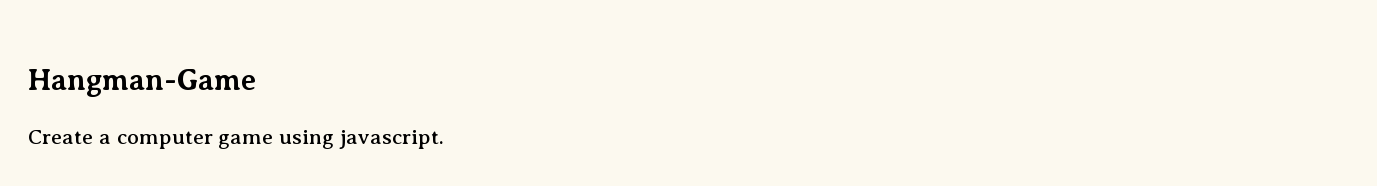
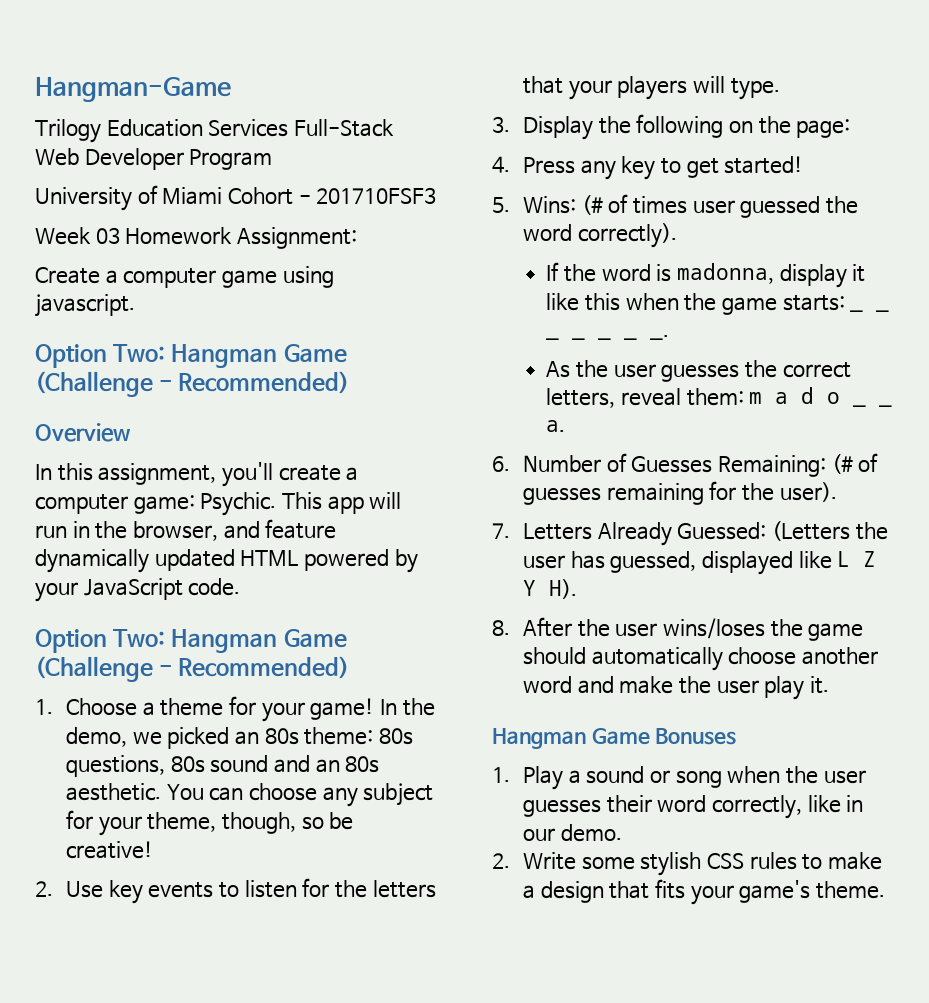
(256, 83) none -> [35,119,394,143] [35,148,273,170] [35,185,437,211] [35,227,357,249] // Trilogy Education Services Full-Stack Web Developer Program // University of Miami Cohort - 201710FSF3 // Week 03 Homework Assignment:
(445, 139) none -> [35,344,347,368] [35,371,350,397] [35,423,131,442] [35,462,359,487] [35,492,402,516] [35,519,337,541] [35,549,418,573] [35,578,241,602] [35,629,347,653] [35,656,350,682] [35,696,435,722] [66,727,414,749] [66,755,380,777] [66,783,434,807] [66,810,354,836] [66,841,154,859] [35,878,436,904] [523,76,780,100] [492,114,851,140] [492,156,804,180] [492,194,859,218] [523,223,677,248] [546,262,866,288] [546,293,890,315] [546,335,670,340] [546,360,851,382] [546,387,841,408] [853,404,893,407] [546,420,566,432] [492,453,879,477] [523,481,837,505] [492,521,888,546] [523,551,877,575] [523,579,578,599] [492,617,864,641] [523,647,879,671] [523,676,830,700] [492,728,737,749] [492,766,866,790] [523,795,864,819] [523,824,622,842] [492,852,883,876] [523,879,886,905] // Option Two: Hangman Game (Challenge - Recommended) // Overview // In this assignment, you'll create a computer game: Psychic. This app will run in the browser, and feature dynamically updated HTML powered by your JavaScript code. // Option Two: Hangman Game (Challenge - Recommended) // 1. Choose a theme for your game! In the demo, we picked an 80s theme: 80s questions, 80s sound and an 80s aesthetic. You can choose any subject for your theme, though, so be creative! // 2. Use key events to listen for the letters that your players will type. // 3. Display the following on the page: // 4. Press any key to get started! // 5. Wins: (# of times user guessed the word correctly). // If the word is madonna, display it like this when the game starts: _ _ _ _ _ _ _. // As the user guesses the correct letters, reveal them: m a d o _ _ a. // 6. Number of Guesses Remaining: (# of guesses remaining for the user). // 7. Letters Already Guessed: (Letters the user has guessed, displayed like L Z Y H). // 8. After the user wins/loses the game should automatically choose another word and make the user play it. // Hangman Game Bonuses // 1. Play a sound or song when the user guesses their word correctly, like in our demo. // 2. Write some stylish CSS rules to make a design that fits your game's theme.

